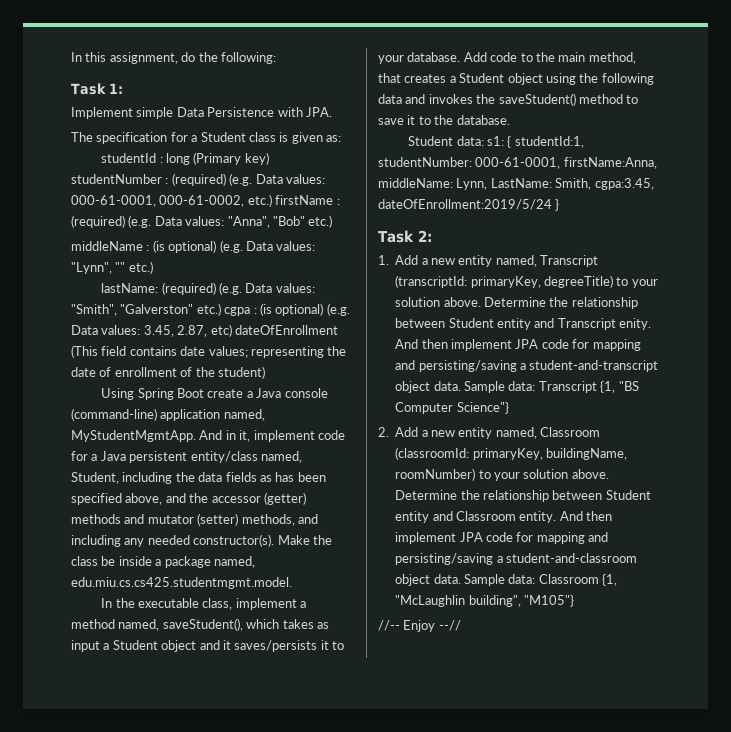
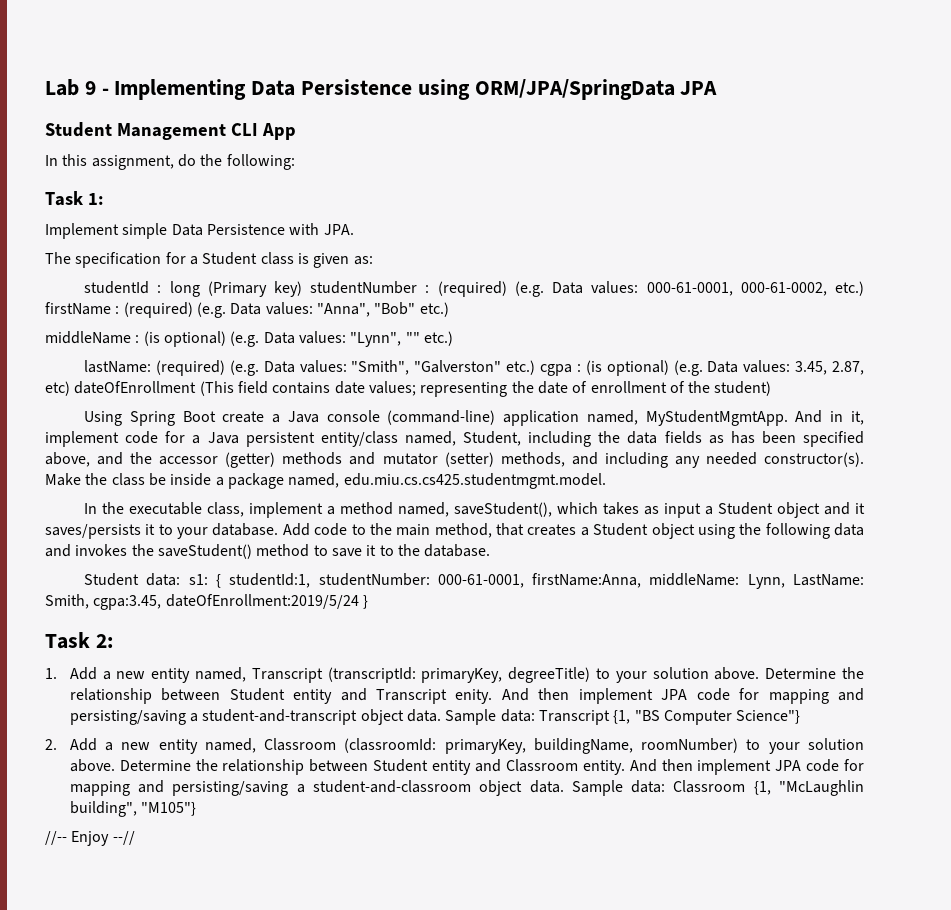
(71, 57) none -> [45,79,718,100] [45,122,296,140] Lab 9 - Implementing Data Persistence using ORM/JPA/SpringData JPA // Student Management CLI App //

